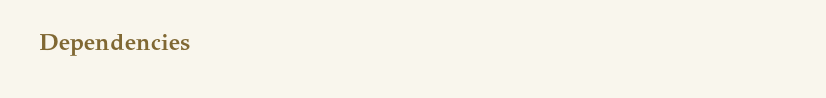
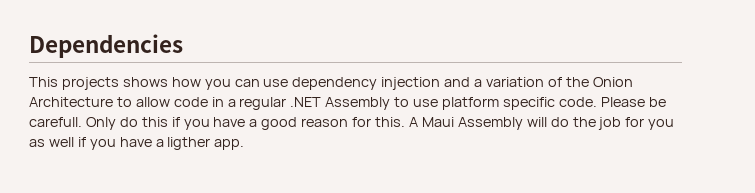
(190, 45) none -> [29,77,633,90] [29,97,666,110] [29,117,675,130] [29,137,245,150] // This projects shows how you can use dependency injection and a variation of the Onion Architecture to allow code in a regular .NET Assembly to use platform specific code. Please be carefull. Only do this if you have a good reason for this. A Maui Assembly will do the job for you as well if you have a ligther app.

